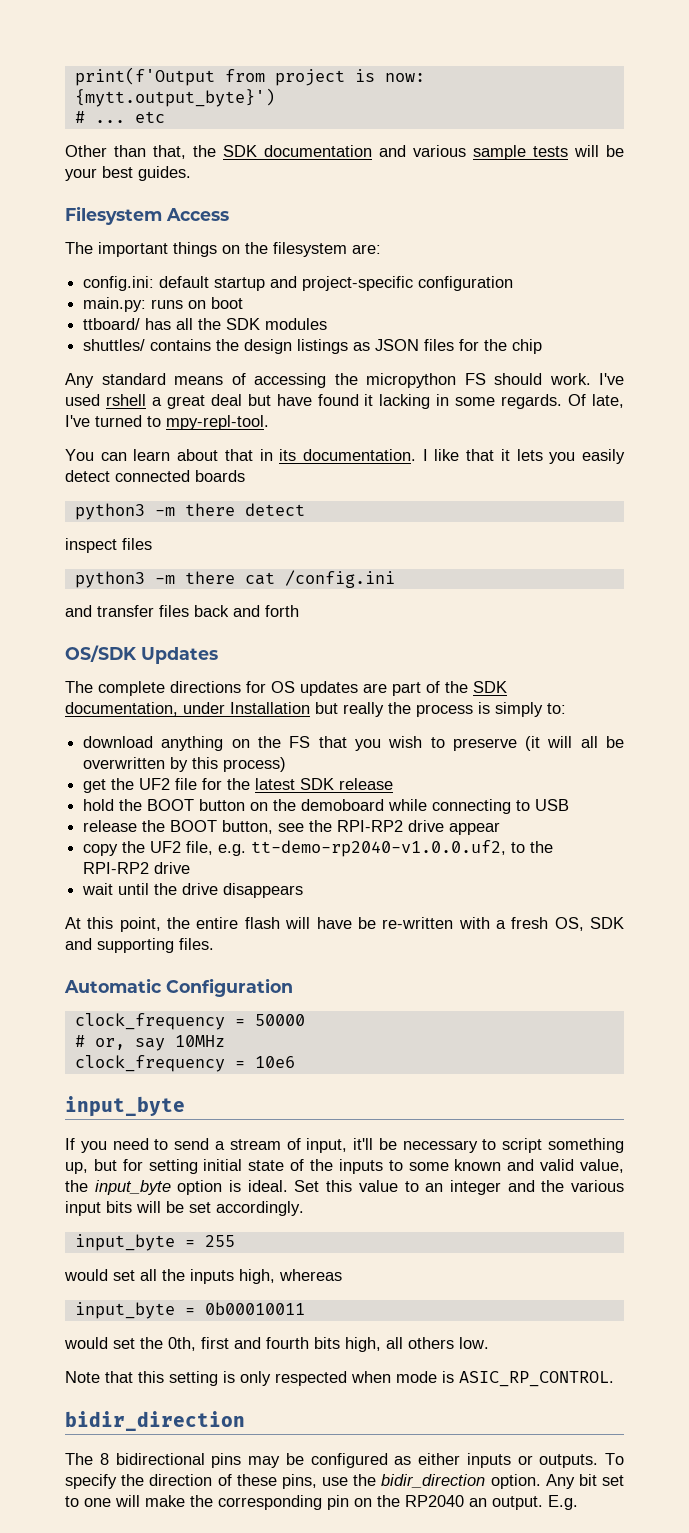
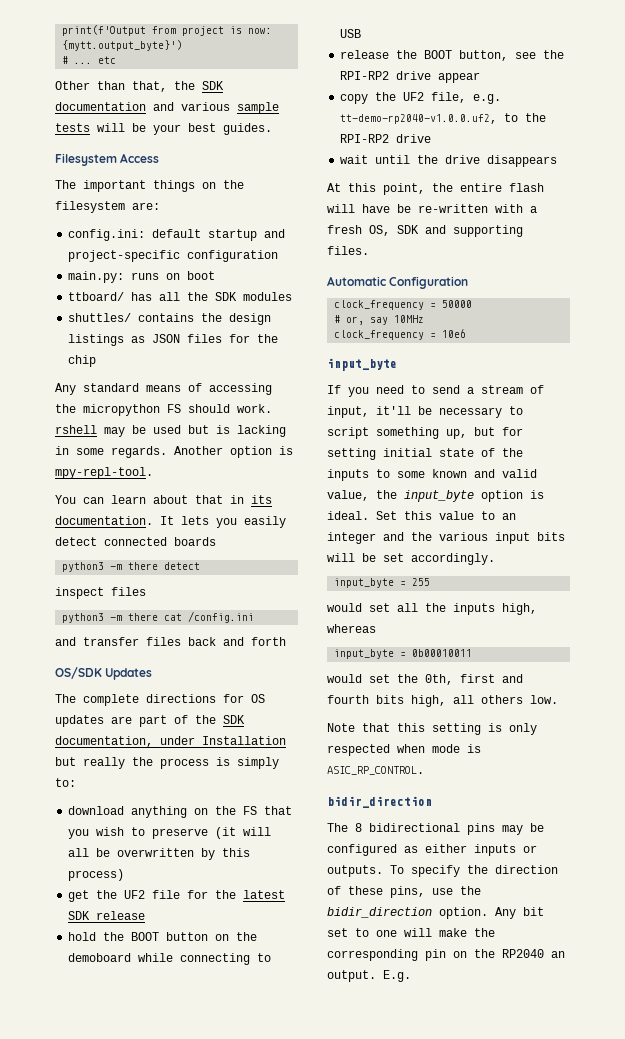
[599,373,624,385] [65,394,625,409] [65,415,161,427] I've used rshell a great deal but have found it lacking in some regards. Of late, I've turned to -> [55,425,286,437] [55,446,293,458] rshell may be used but is lacking in some regards. Another option is
[422,449,510,461] I like that it -> [160,516,174,525] It

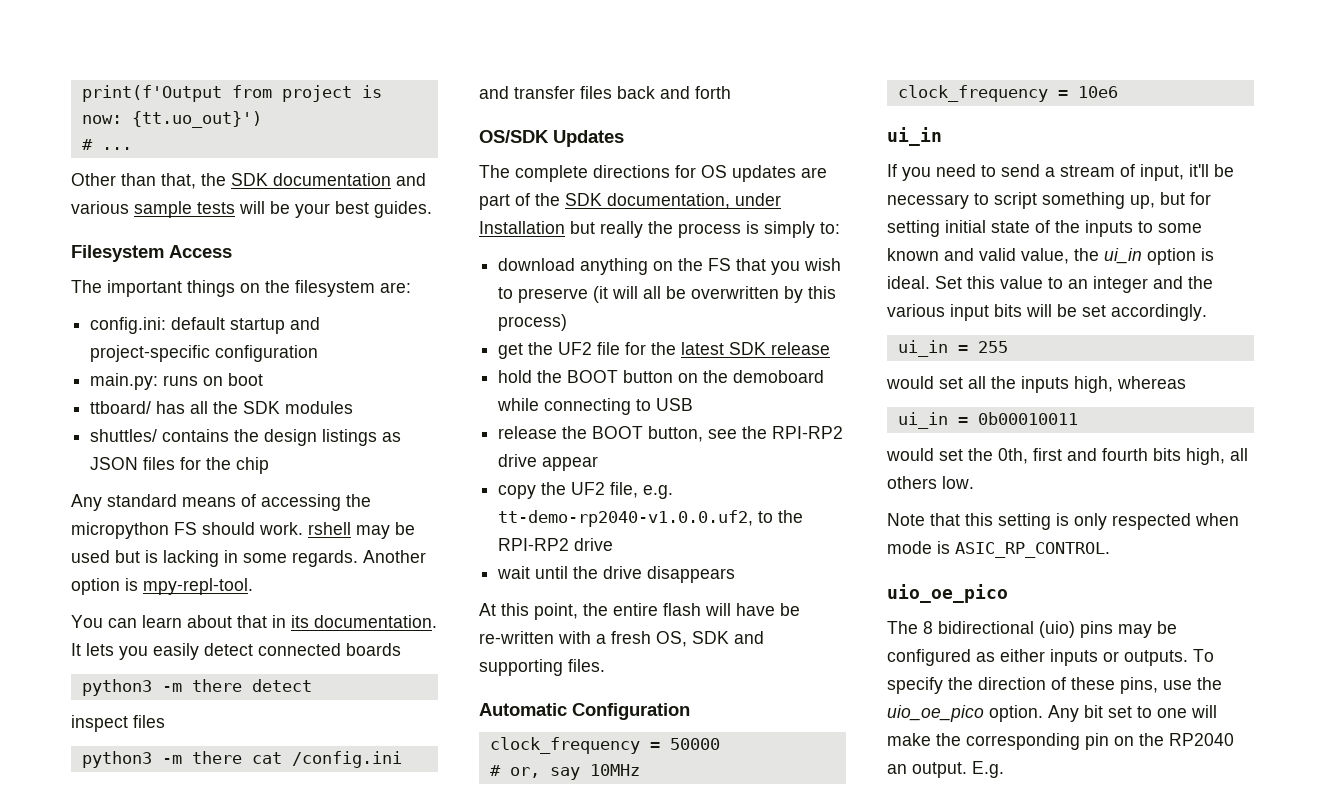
[62,40,183,51] {mytt.output_byte}') -> [131,111,262,128] {tt.uo_out}')
[98,56,117,64] etc -> (132, 148) none
[327,358,397,371] input_byte -> [887,127,942,146] ui_in
[404,490,474,502] input_byte -> [1104,248,1142,264] ui_in
[334,578,395,588] input_byte -> [897,340,948,357] ui_in
[334,649,395,659] input_byte -> [897,412,948,429] ui_in
[327,796,432,808] bidir_direction -> [887,584,1008,603] uio_oe_pico
(460, 827) none -> [1039,621,1075,638] (uio)
[327,907,432,918] bidir_direction -> [887,705,984,722] uio_oe_pico

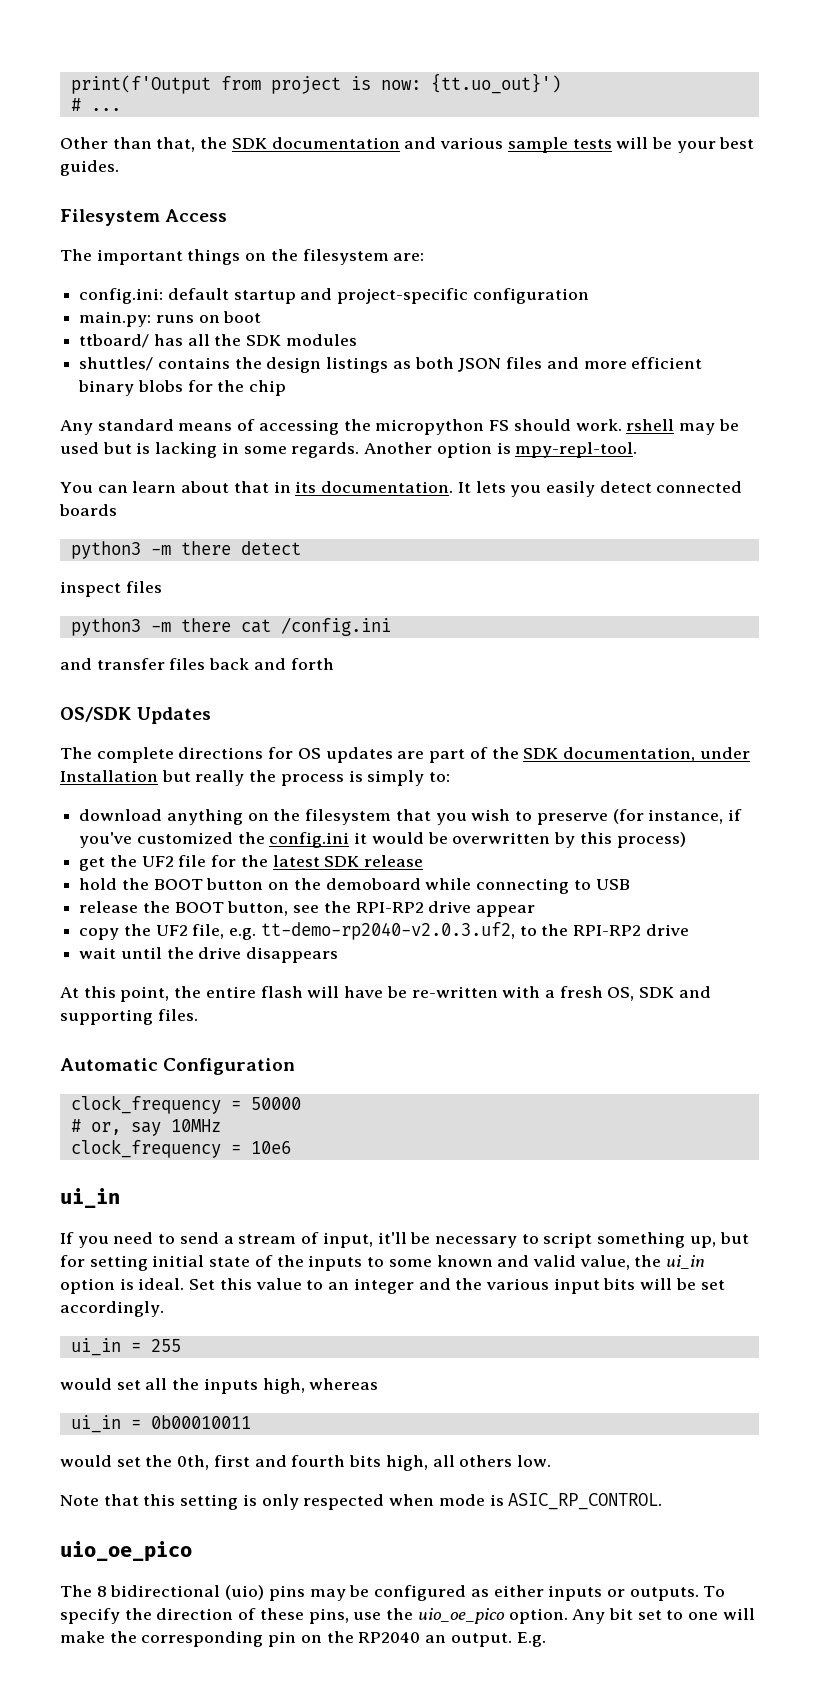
(402, 437) none -> [414,357,454,369] both
(176, 463) none -> [546,357,703,369] [78,380,183,396] and more efficient binary blobs
[708,258,732,271] FS -> [305,809,392,825] filesystem
[593,286,662,303] (it will all -> [612,809,742,824] [79,832,424,848] (for instance, if you've customized the config.ini it would
[498,510,754,527] tt-demo-rp2040-v1.0.0.uf2, -> [260,922,515,940] tt-demo-rp2040-v2.0.3.uf2,

